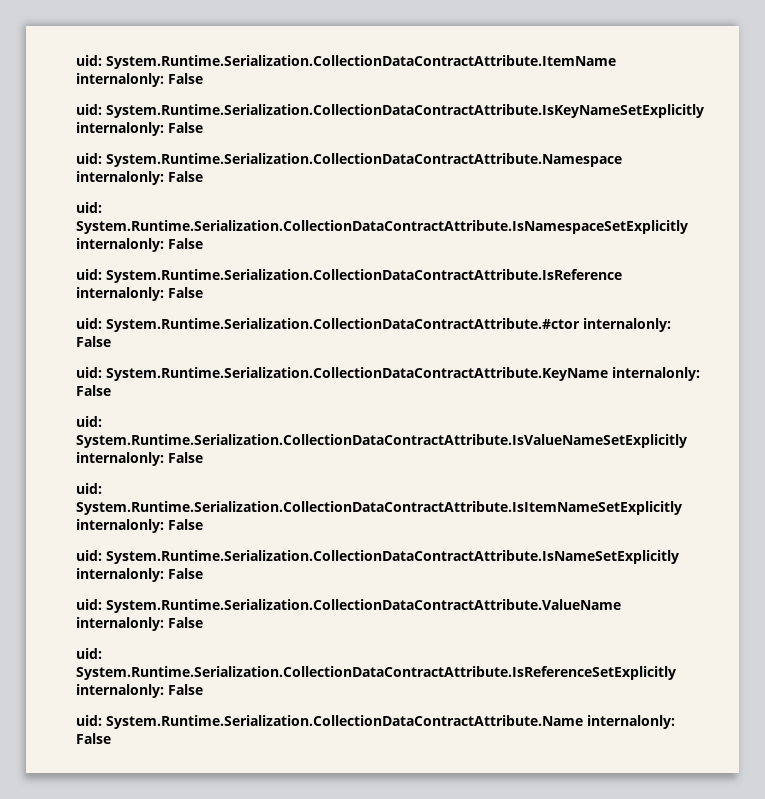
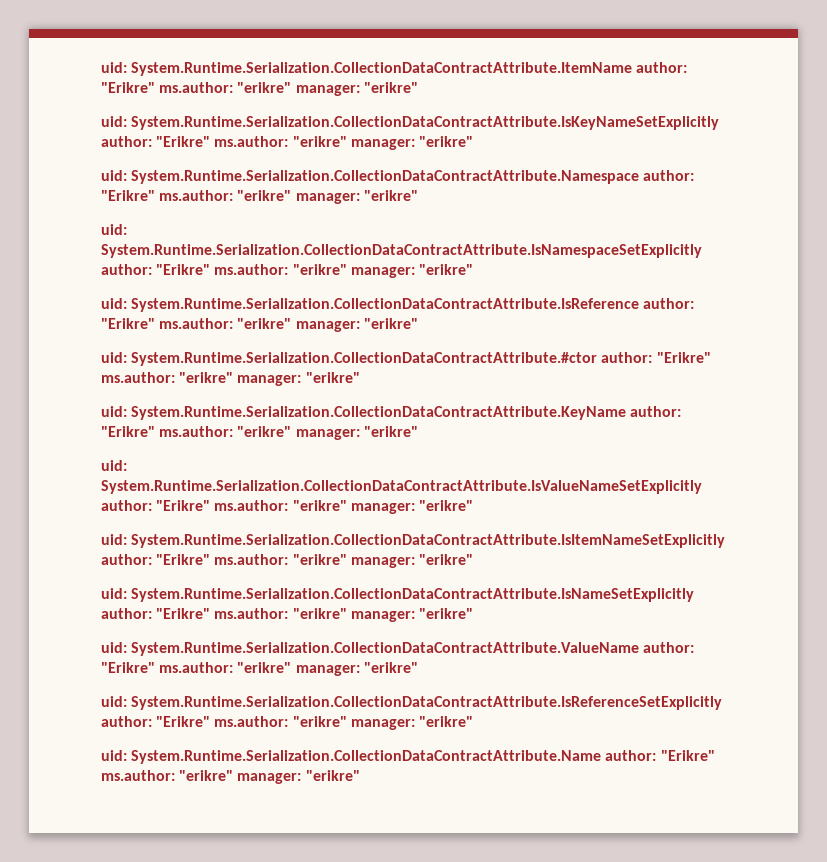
[76,73,203,87] [76,104,704,118] [76,122,203,136] [76,153,622,167] [76,171,203,185] [76,202,102,213] [76,220,688,234] [76,238,203,252] [76,269,622,283] [76,287,203,301] [76,318,671,332] [76,336,111,347] [76,367,700,381] [76,385,111,396] [76,416,102,427] [76,434,687,448] [76,452,203,466] [76,483,102,494] [76,501,682,515] [76,519,203,533] [76,550,679,564] [76,568,203,582] [76,599,621,613] [76,617,203,631] [76,648,102,659] [76,666,676,680] [76,684,203,698] [76,715,675,729] [76,733,111,744] internalonly: False // uid: System.Runtime.Serialization.CollectionDataContractAttribute.IsKeyNameSetExplicitly internalonly: False // uid: System.Runtime.Serialization.CollectionDataContractAttribute.Namespace internalonly: False // uid: System.Runtime.Serialization.CollectionDataContractAttribute.IsNamespaceSetExplicitly internalonly: False // uid: System.Runtime.Serialization.CollectionDataContractAttribute.IsReference internalonly: False // uid: System.Runtime.Serialization.CollectionDataContractAttribute.#ctor internalonly: False // uid: System.Runtime.Serialization.CollectionDataContractAttribute.KeyName internalonly: False // uid: System.Runtime.Serialization.CollectionDataContractAttribute.IsValueNameSetExplicitly internalonly: False // uid: System.Runtime.Serialization.CollectionDataContractAttribute.IsItemNameSetExplicitly internalonly: False // uid: System.Runtime.Serialization.CollectionDataContractAttribute.IsNameSetExplicitly internalonly: False // uid: System.Runtime.Serialization.CollectionDataContractAttribute.ValueName internalonly: False // uid: System.Runtime.Serialization.CollectionDataContractAttribute.IsReferenceSetExplicitly internalonly: False // uid: System.Runtime.Serialization.CollectionDataContractAttribute.Name internalonly: False -> [636,62,688,73] [101,82,418,96] [101,116,720,130] [101,136,473,150] [101,170,695,184] [101,190,418,204] [101,224,127,235] [101,244,702,258] [101,264,473,278] [101,298,695,312] [101,318,418,332] [101,352,711,366] [101,372,360,386] [101,406,682,420] [101,426,418,440] [101,460,127,471] [101,480,702,494] [101,500,473,514] [101,534,726,548] [101,554,473,568] [101,588,695,602] [101,608,473,622] [101,642,695,656] [101,662,418,676] [101,696,723,710] [101,716,473,730] [101,750,715,764] [101,770,360,784] author: "Erikre" ms.author: "erikre" manager: "erikre" // uid: System.Runtime.Serialization.CollectionDataContractAttribute.IsKeyNameSetExplicitly author: "Erikre" ms.author: "erikre" manager: "erikre" // uid: System.Runtime.Serialization.CollectionDataContractAttribute.Namespace author: "Erikre" ms.author: "erikre" manager: "erikre" // uid: System.Runtime.Serialization.CollectionDataContractAttribute.IsNamespaceSetExplicitly author: "Erikre" ms.author: "erikre" manager: "erikre" // uid: System.Runtime.Serialization.CollectionDataContractAttribute.IsReference author: "Erikre" ms.author: "erikre" manager: "erikre" // uid: System.Runtime.Serialization.CollectionDataContractAttribute.#ctor author: "Erikre" ms.author: "erikre" manager: "erikre" // uid: System.Runtime.Serialization.CollectionDataContractAttribute.KeyName author: "Erikre" ms.author: "erikre" manager: "erikre" // uid: System.Runtime.Serialization.CollectionDataContractAttribute.IsValueNameSetExplicitly author: "Erikre" ms.author: "erikre" manager: "erikre" // uid: System.Runtime.Serialization.CollectionDataContractAttribute.IsItemNameSetExplicitly author: "Erikre" ms.author: "erikre" manager: "erikre" // uid: System.Runtime.Serialization.CollectionDataContractAttribute.IsNameSetExplicitly author: "Erikre" ms.author: "erikre" manager: "erikre" // uid: System.Runtime.Serialization.CollectionDataContractAttribute.ValueName author: "Erikre" ms.author: "erikre" manager: "erikre" // uid: System.Runtime.Serialization.CollectionDataContractAttribute.IsReferenceSetExplicitly author: "Erikre" ms.author: "erikre" manager: "erikre" // uid: System.Runtime.Serialization.CollectionDataContractAttribute.Name author: "Erikre" ms.author: "erikre" manager: "erikre"

